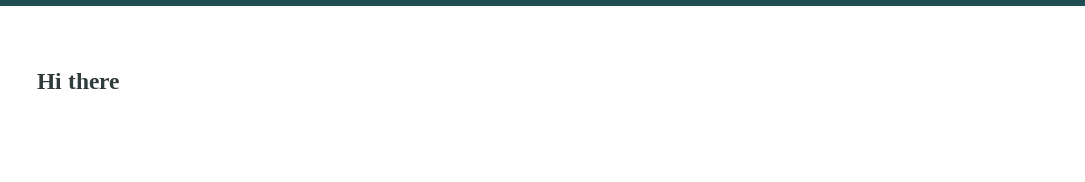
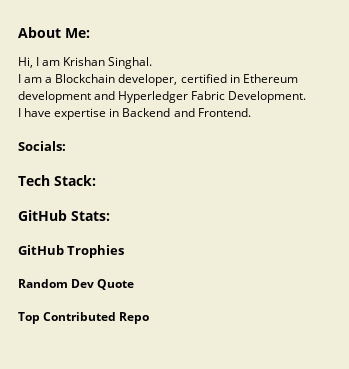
[37,73,120,89] Hi there -> [18,27,90,38] [18,57,153,69] [18,74,298,86] [18,91,307,103] [18,108,251,120] [18,141,66,151] [18,175,96,186] [18,210,110,221] [18,245,125,258] [18,279,135,290] [18,312,150,324] About Me: // Hi, I am Krishan Singhal. // I am a Blockchain developer, certified in Ethereum development and Hyperledger Fabric Development. // I have expertise in Backend and Frontend. // Socials: // Tech Stack: // GitHub Stats: // GitHub Trophies // Random Dev Quote // Top Contributed Repo

